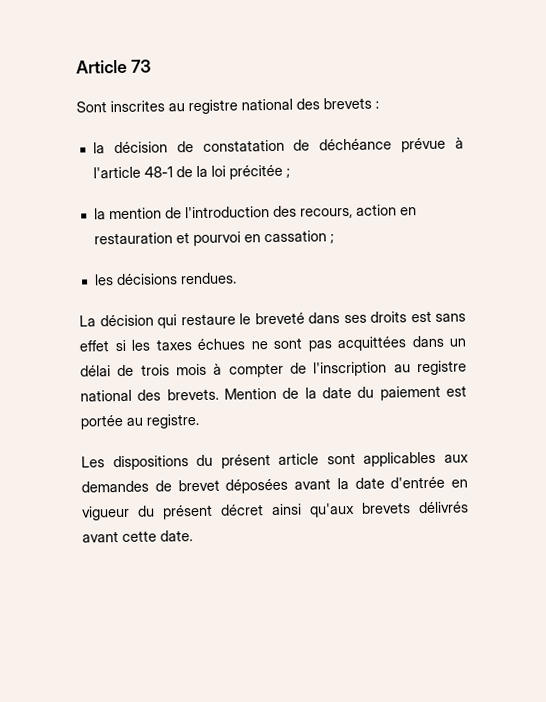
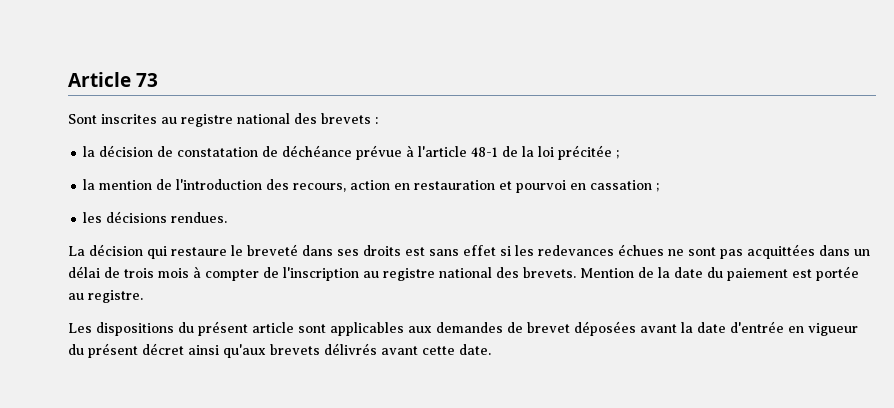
[155,339,192,351] taxes -> [538,245,614,256] redevances

